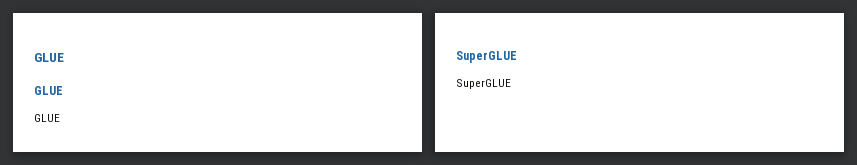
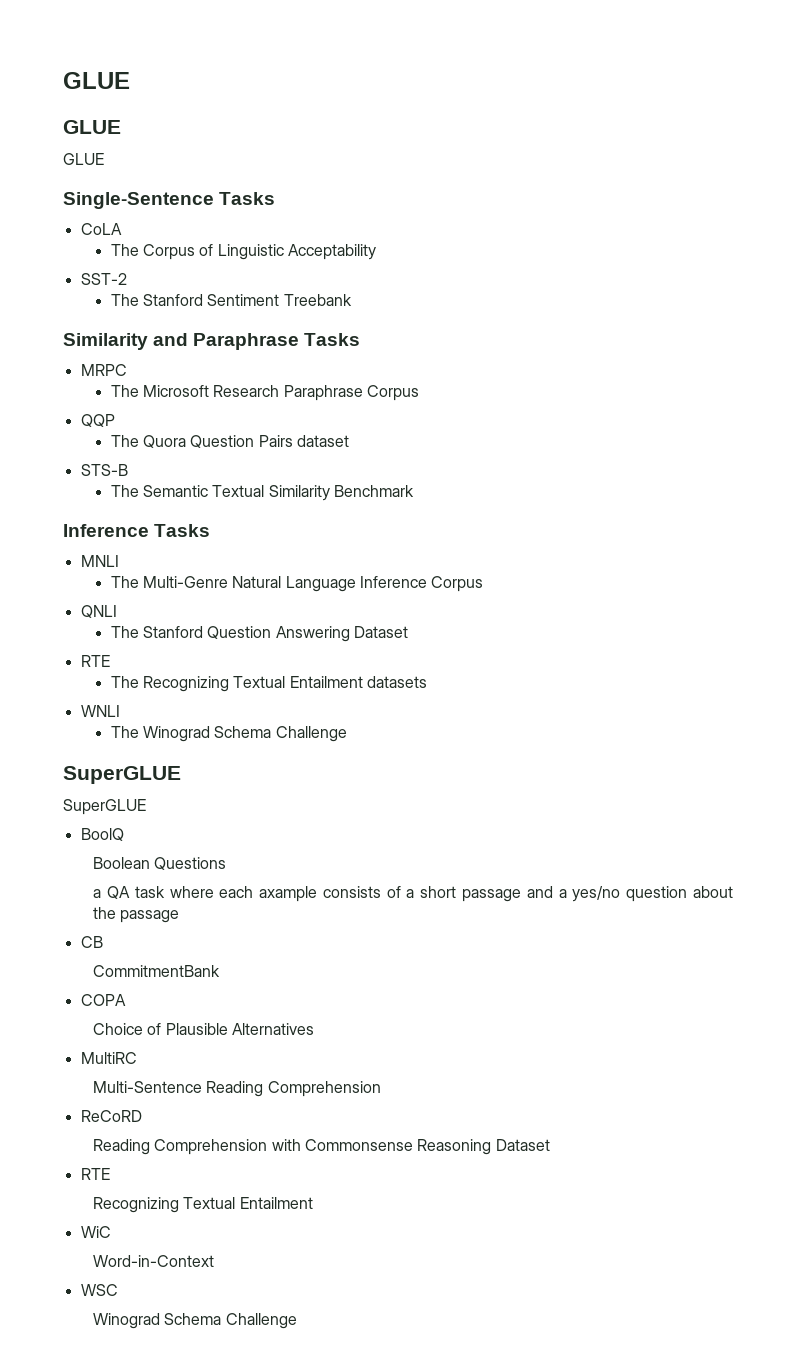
[456,51,517,63] [456,79,511,89] SuperGLUE // SuperGLUE -> [63,192,276,209] [80,223,122,235] [110,244,376,260] [80,273,127,285] [110,294,352,306] [63,333,361,350] [80,364,127,376] [110,385,419,401] [80,414,115,427] [110,435,349,448] [80,464,128,476] [110,485,414,501] [63,524,211,537] [80,555,119,567] [110,576,484,592] [80,605,117,618] [110,626,408,642] [80,655,110,667] [110,676,427,692] [80,705,120,717] [110,726,347,742] [63,766,181,784] [63,799,146,815] [80,828,124,841] [93,857,227,870] [93,886,733,902] [93,907,180,923] [80,936,103,948] [93,965,221,977] [80,994,126,1006] [93,1023,315,1035] [80,1052,137,1064] [93,1081,381,1097] [80,1110,142,1122] [93,1139,550,1155] [80,1168,110,1180] [93,1197,313,1213] [80,1226,111,1238] [93,1255,215,1267] [80,1284,118,1296] [93,1313,297,1329] Single-Sentence Tasks // CoLA // The Corpus of Linguistic Acceptability // SST-2 // The Stanford Sentiment Treebank // Similarity and Paraphrase Tasks // MRPC // The Microsoft Research Paraphrase Corpus // QQP // The Quora Question Pairs dataset // STS-B // The Semantic Textual Similarity Benchmark // Inference Tasks // MNLI // The Multi-Genre Natural Language Inference Corpus // QNLI // The Stanford Question Answering Dataset // RTE // The Recognizing Textual Entailment datasets // WNLI // The Winograd Schema Challenge // SuperGLUE // SuperGLUE // BoolQ // Boolean Questions // a QA task where each axample consists of a short passage and a yes/no question about the passage // CB // CommitmentBank // COPA // Choice of Plausible Alternatives // MultiRC // Multi-Sentence Reading Comprehension // ReCoRD // Reading Comprehension with Commonsense Reasoning Dataset // RTE // Recognizing Textual Entailment // WiC // Word-in-Context // WSC // Winograd Schema Challenge

